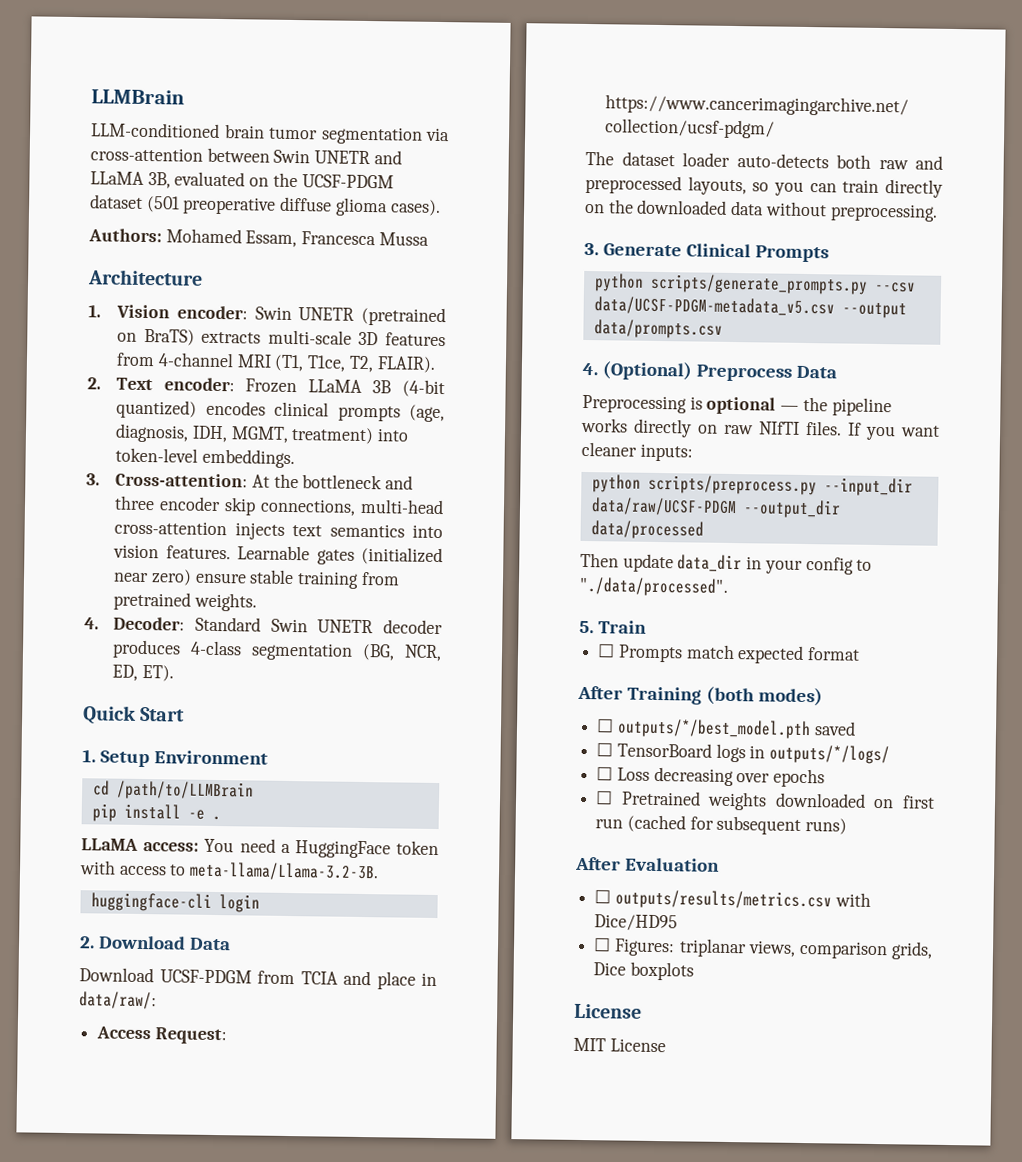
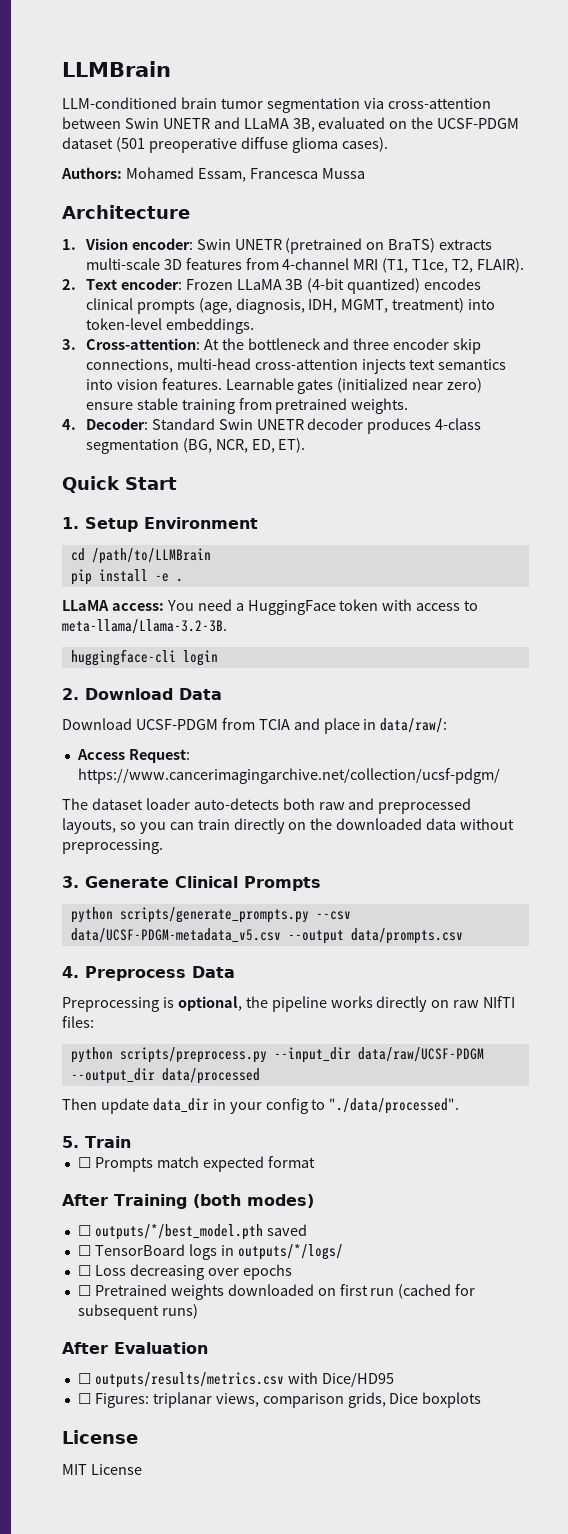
[601,361,692,381] (Optional) -> (79, 972) none
[706,396,800,415] optional — -> [177,996,242,1011] optional,
[806,421,940,441] [581,441,693,462] files. If you want cleaner inputs: -> [62,1016,94,1028] files:

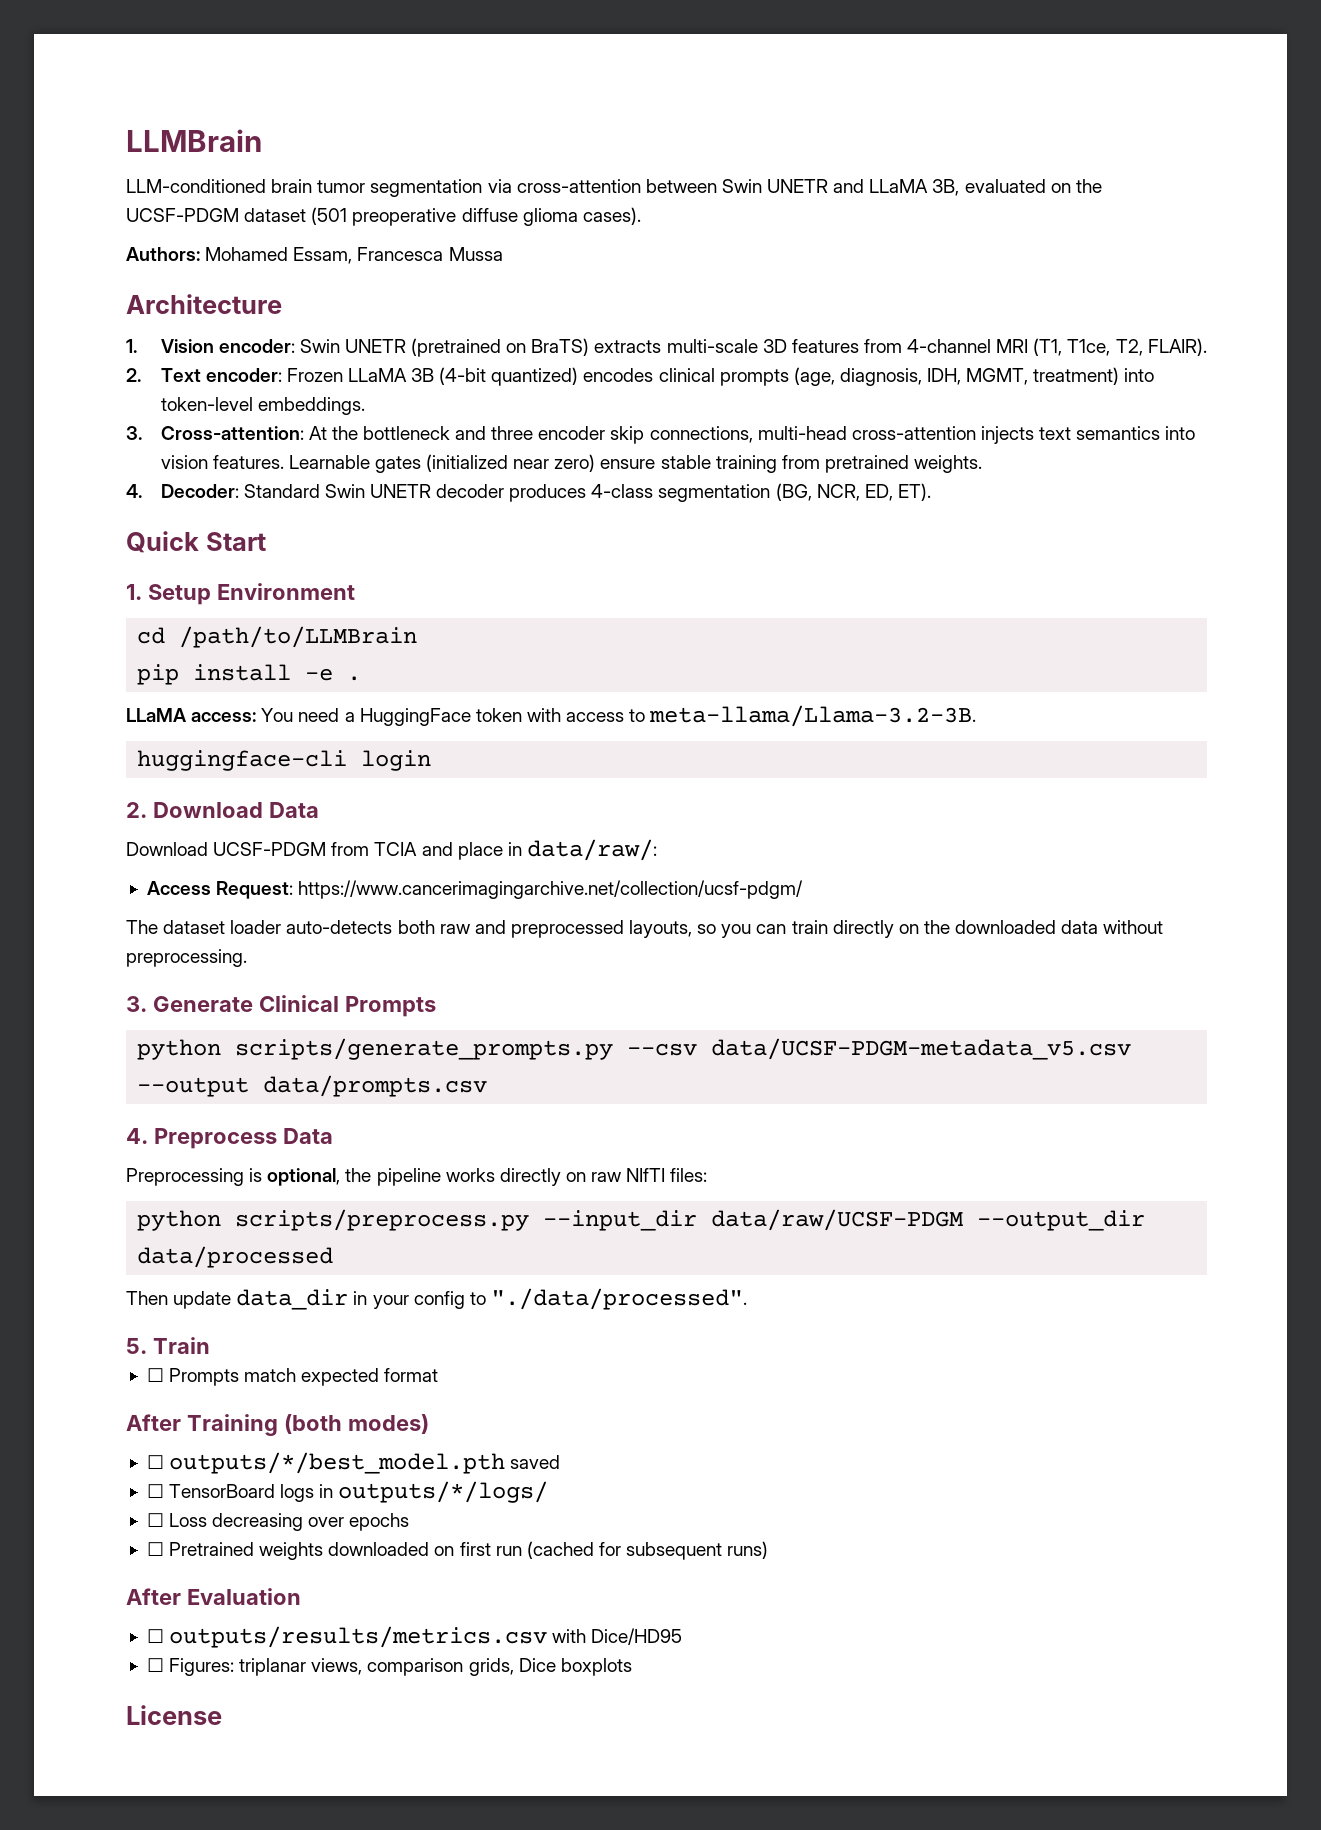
[62,1464,142,1475] // MIT License -> (222, 1715) none

